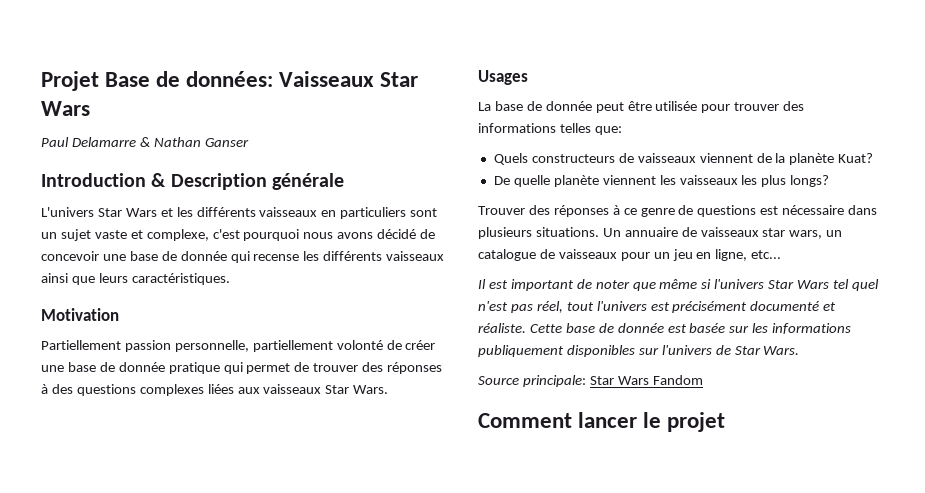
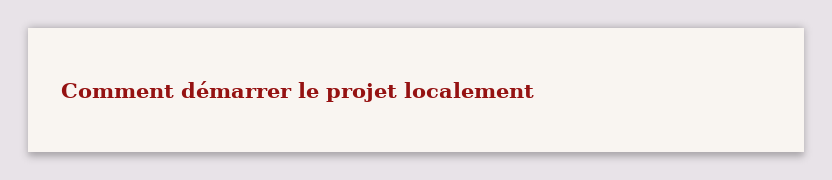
[41,71,419,91] [41,101,90,116] [41,137,249,147] [41,173,344,190] [41,207,438,219] [41,229,436,241] [41,251,445,263] [41,273,230,285] [41,308,119,321] [41,340,436,352] [41,362,443,374] [41,384,389,396] [478,70,528,85] [478,101,805,113] [478,123,622,135] [493,153,874,165] [493,175,830,187] [478,205,878,217] [478,227,843,239] [478,249,782,261] [478,279,879,291] [478,301,837,313] [478,323,852,334] [478,345,800,357] [478,375,703,387] [478,412,638,428] Projet Base de données: Vaisseaux Star Wars // Paul Delamarre & Nathan Ganser // Introduction & Description générale // L'univers Star Wars et les différents vaisseaux en particuliers sont un sujet vaste et complexe, c'est pourquoi nous avons décidé de concevoir une base de donnée qui recense les différents vaisseaux ainsi que leurs caractéristiques. // Motivation // Partiellement passion personnelle, partiellement volonté de créer une base de donnée pratique qui permet de trouver des réponses à des questions complexes liées aux vaisseaux Star Wars. // Usages // La base de donnée peut être utilisée pour trouver des informations telles que: // Quels constructeurs de vaisseaux viennent de la planète Kuat? // De quelle planète viennent les vaisseaux les plus longs? // Trouver des réponses à ce genre de questions est nécessaire dans plusieurs situations. Un annuaire de vaisseaux star wars, un catalogue de vaisseaux pour un jeu en ligne, etc... // Il est important de noter que même si l'univers Star Wars tel quel n'est pas réel, tout l'univers est précisément documenté et réaliste. Cette base de donnée est basée sur les informations publiquement disponibles sur l'univers de Star Wars. // Source principale: Star Wars Fandom // Comment lancer -> [61,81,292,98] Comment démarrer
(726, 422) none -> [404,82,534,98] localement

